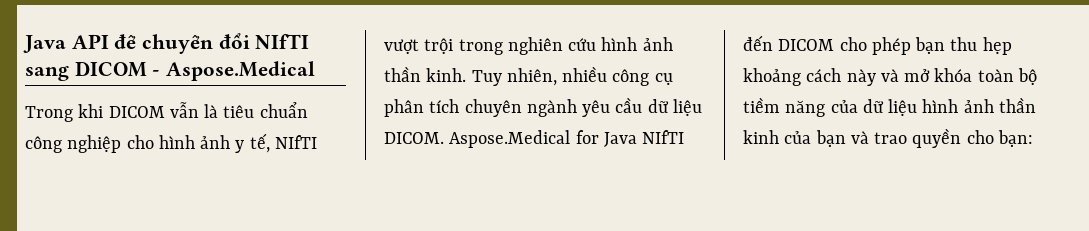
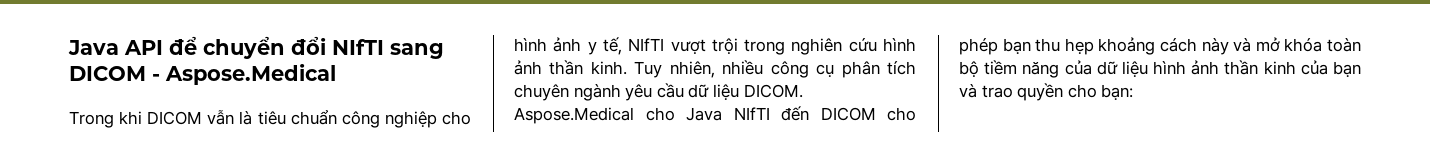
[575,130,599,144] for -> [645,107,675,121] cho

